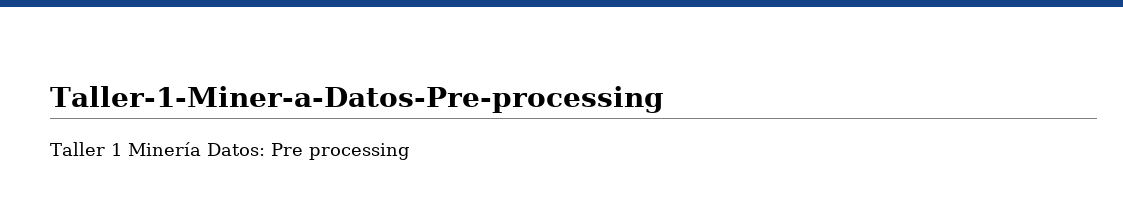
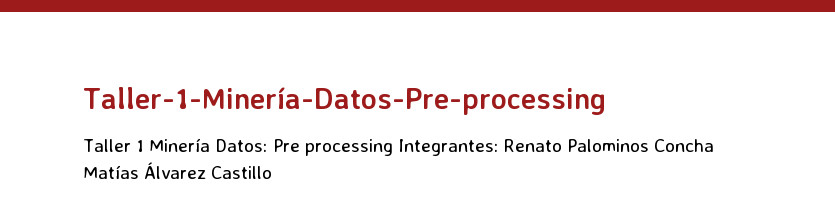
[50,86,664,113] Taller-1-Miner-a-Datos-Pre-processing -> [83,87,606,115] Taller-1-Minería-Datos-Pre-processing
(410, 151) none -> [397,139,715,156] [83,162,273,179] Integrantes: Renato Palominos Concha Matías Álvarez Castillo

